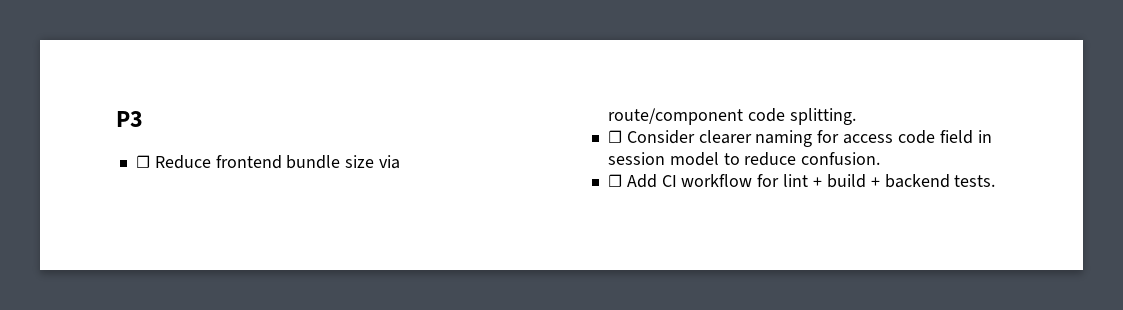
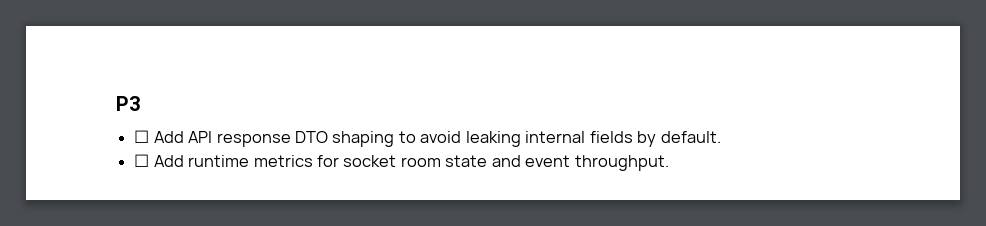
[154,155,401,169] [607,108,856,125] [607,130,992,147] [607,152,881,166] [607,174,996,188] Reduce frontend bundle size via route/component code splitting. // ☐ Consider clearer naming for access code field in session model to reduce confusion. // ☐ Add CI workflow for lint + build + backend tests. -> [153,131,721,147] [134,154,669,171] Add API response DTO shaping to avoid leaking internal fields by default. // ☐ Add runtime metrics for socket room state and event throughput.

